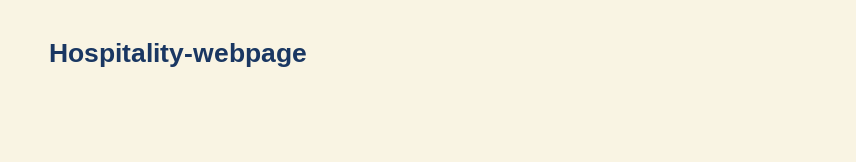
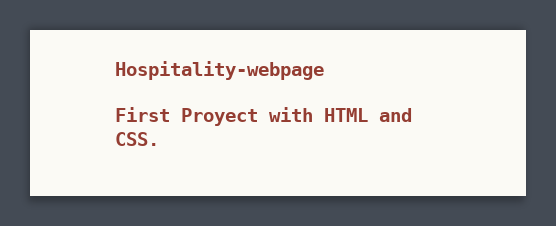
(307, 55) none -> [115,107,412,126] [115,132,159,146] // First Proyect with HTML and CSS.

